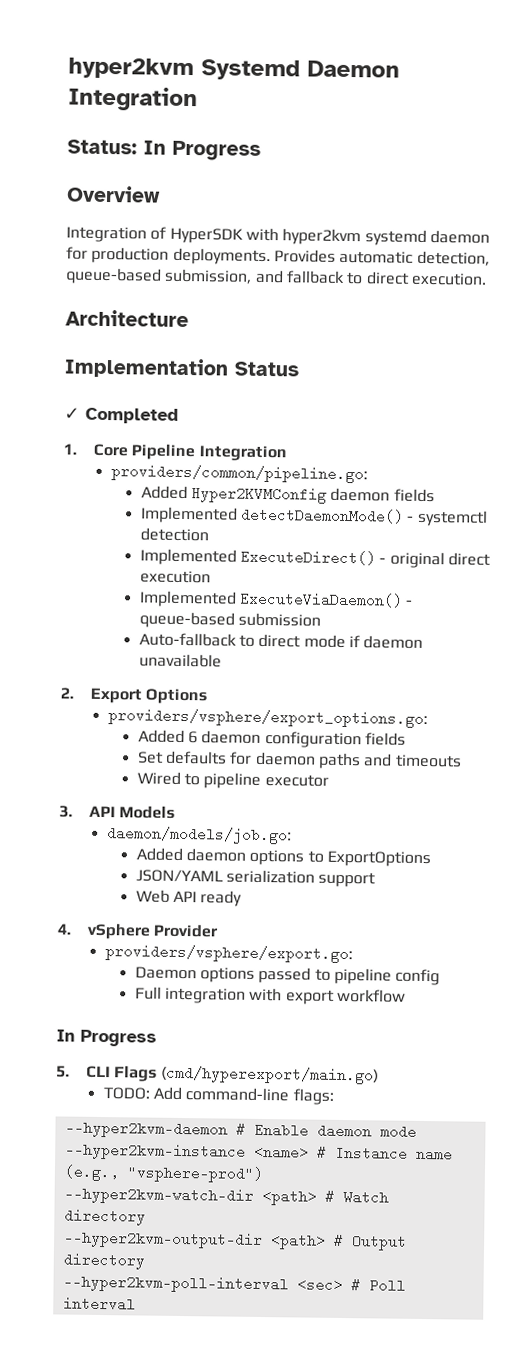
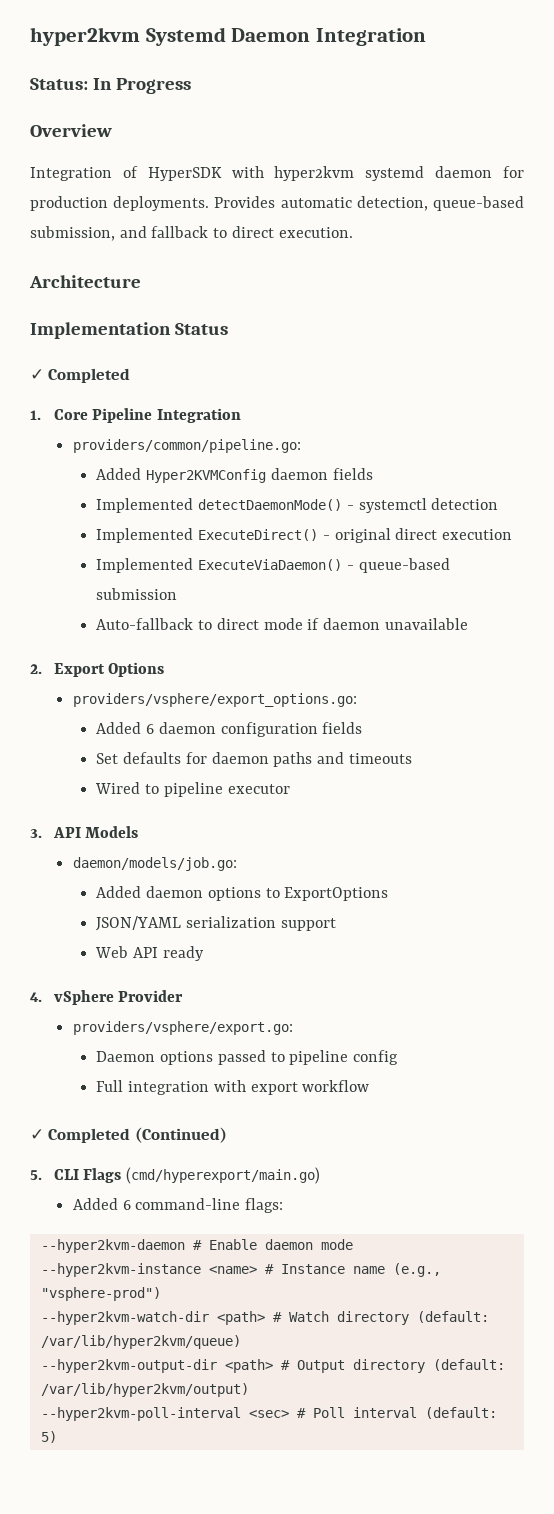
[56,1029,157,1047] In Progress -> [30,1127,227,1143] ✓ Completed (Continued)
[102,1086,183,1101] TODO: Add -> [72,1198,131,1210] Added 6
(146, 1217) none -> [416,1311,489,1323] [40,1335,241,1349] (default: /var/lib/hyper2kvm/queue)
(145, 1261) none -> [432,1359,505,1371] [40,1383,249,1397] (default: /var/lib/hyper2kvm/output)
(136, 1304) none -> [424,1407,497,1419] [40,1431,57,1443] (default: 5)

